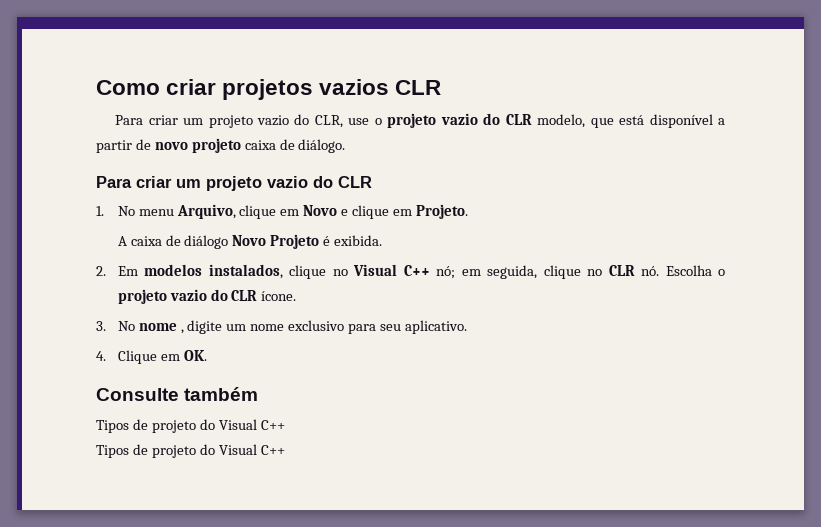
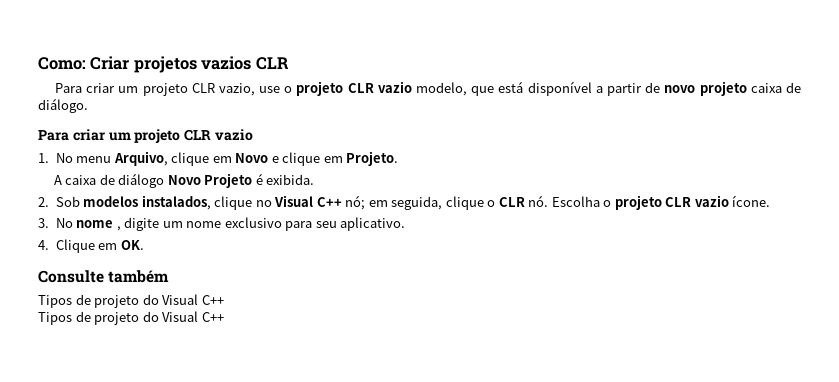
[96,79,217,95] Como criar -> [38,56,130,70] Como: Criar
[256,113,532,128] vazio do CLR, use o projeto vazio do CLR -> [191,81,412,96] CLR vazio, use o projeto CLR vazio
[267,176,372,188] vazio do CLR -> [184,129,253,141] CLR vazio
[117,266,138,276] Em -> [55,196,80,207] Sob
[587,269,603,276] no -> [487,200,496,207] o
[169,289,258,301] vazio do CLR -> [665,195,729,207] CLR vazio

